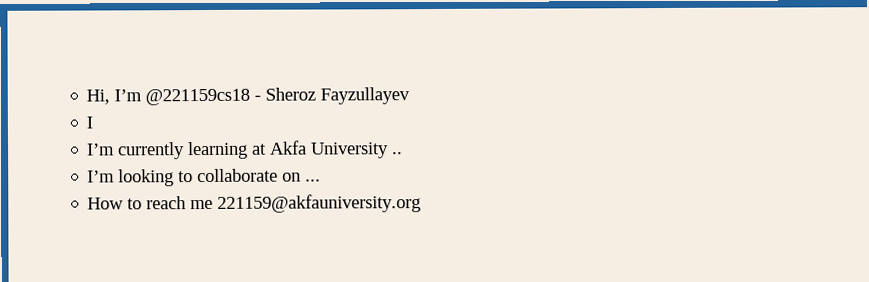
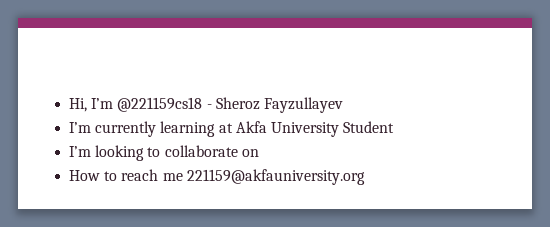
[86,116,94,129] // I -> (343, 105) none
[392,151,404,155] .. -> [343,121,395,133] Student
[305,178,322,182] ... -> (259, 153) none

